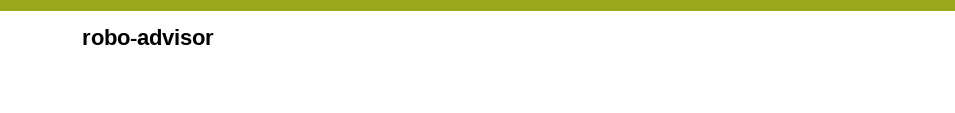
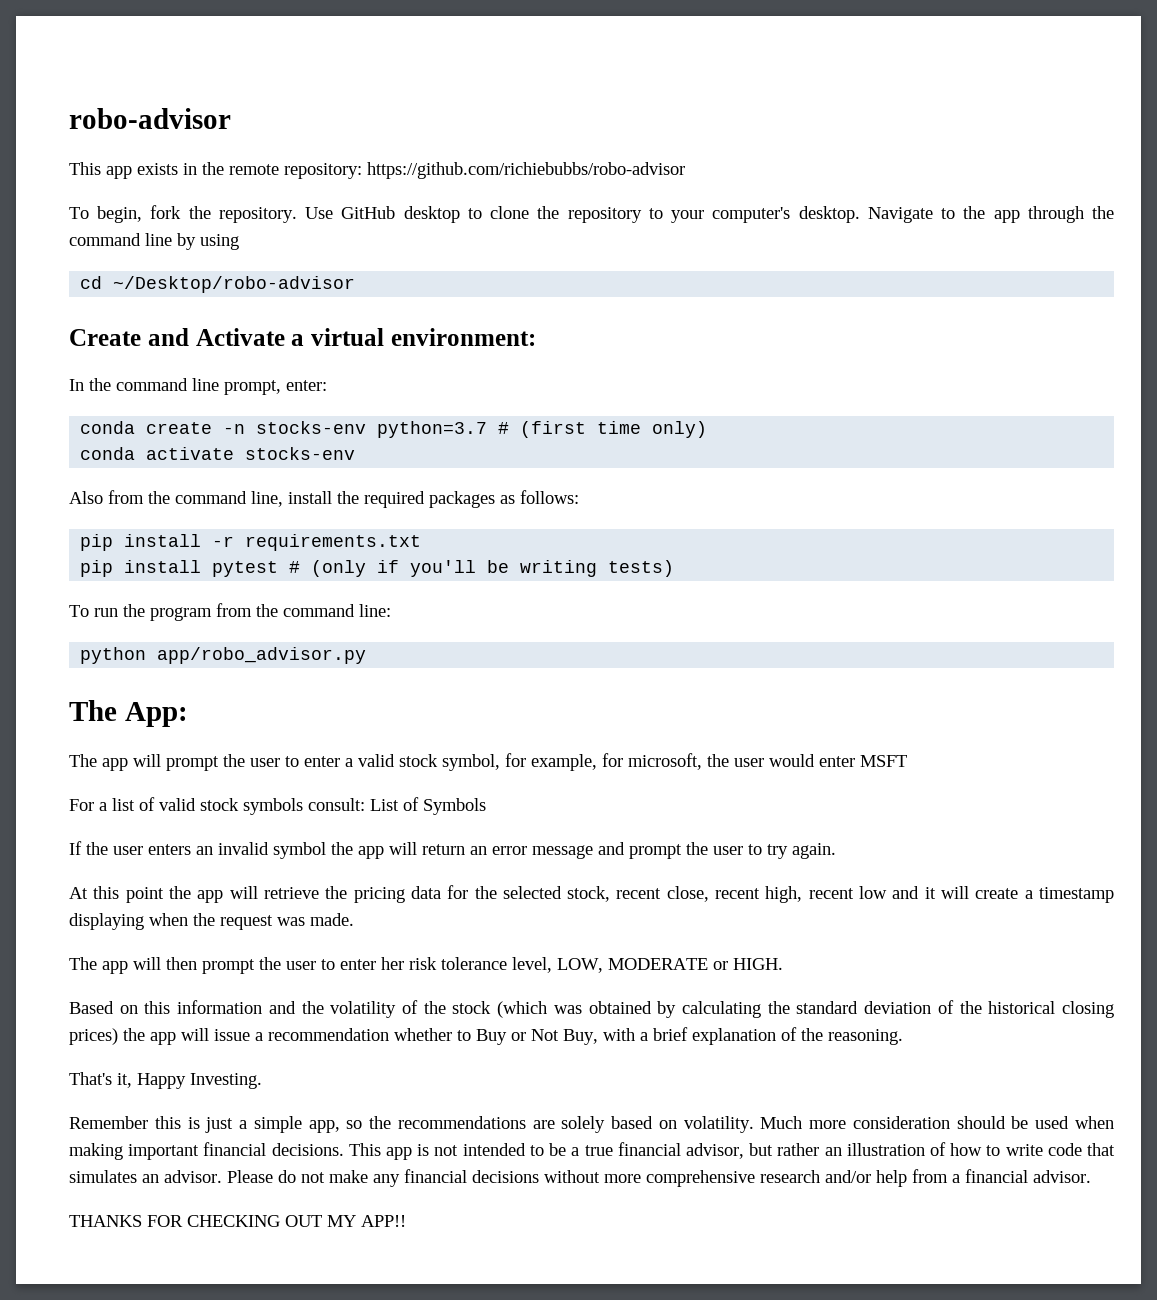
(214, 37) none -> [69,162,685,179] [69,205,1114,223] [69,233,239,250] [80,276,356,293] [69,328,536,346] [69,378,327,395] [80,421,708,438] [80,447,356,460] [69,490,579,508] [80,534,422,551] [80,560,675,577] [69,603,391,621] [80,647,367,664] [69,700,188,727] [69,753,907,771] [69,797,486,815] [69,841,836,859] [69,885,1115,903] [69,913,354,930] [69,957,783,974] [69,1000,1114,1018] [69,1027,903,1045] [69,1072,262,1089] [69,1116,1115,1133] [69,1142,1116,1160] [69,1169,1091,1187] [69,1215,406,1227] // This app exists in the remote repository: https://github.com/richiebubbs/robo-advisor // To begin, fork the repository. Use GitHub desktop to clone the repository to your computer's desktop. Navigate to the app through the command line by using // cd ~/Desktop/robo-advisor // Create and Activate a virtual environment: // In the command line prompt, enter: // conda create -n stocks-env python=3.7 # (first time only) // conda activate stocks-env // Also from the command line, install the required packages as follows: // pip install -r requirements.txt // pip install pytest # (only if you'll be writing tests) // To run the program from the command line: // python app/robo_advisor.py // The App: // The app will prompt the user to enter a valid stock symbol, for example, for microsoft, the user would enter MSFT // For a list of valid stock symbols consult: List of Symbols // If the user enters an invalid symbol the app will return an error message and prompt the user to try again. // At this point the app will retrieve the pricing data for the selected stock, recent close, recent high, recent low and it will create a timestamp displaying when the request was made. // The app will then prompt the user to enter her risk tolerance level, LOW, MODERATE or HIGH. // Based on this information and the volatility of the stock (which was obtained by calculating the standard deviation of the historical closing prices) the app will issue a recommendation whether to Buy or Not Buy, with a brief explanation of the reasoning. // That's it, Happy Investing. // Remember this is just a simple app, so the recommendations are solely based on volatility. Much more consideration should be used when making important financial decisions. This app is not intended to be a true financial advisor, but rather an illustration of how to write code that simulates an advisor. Please do not make any financial decisions without more comprehensive research and/or help from a financial advisor. // THANKS FOR CHECKING OUT MY APP!!

